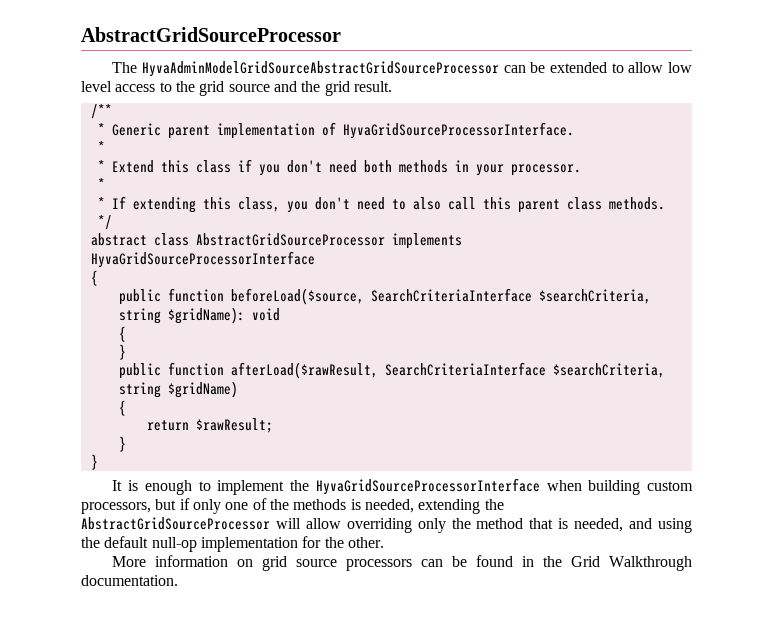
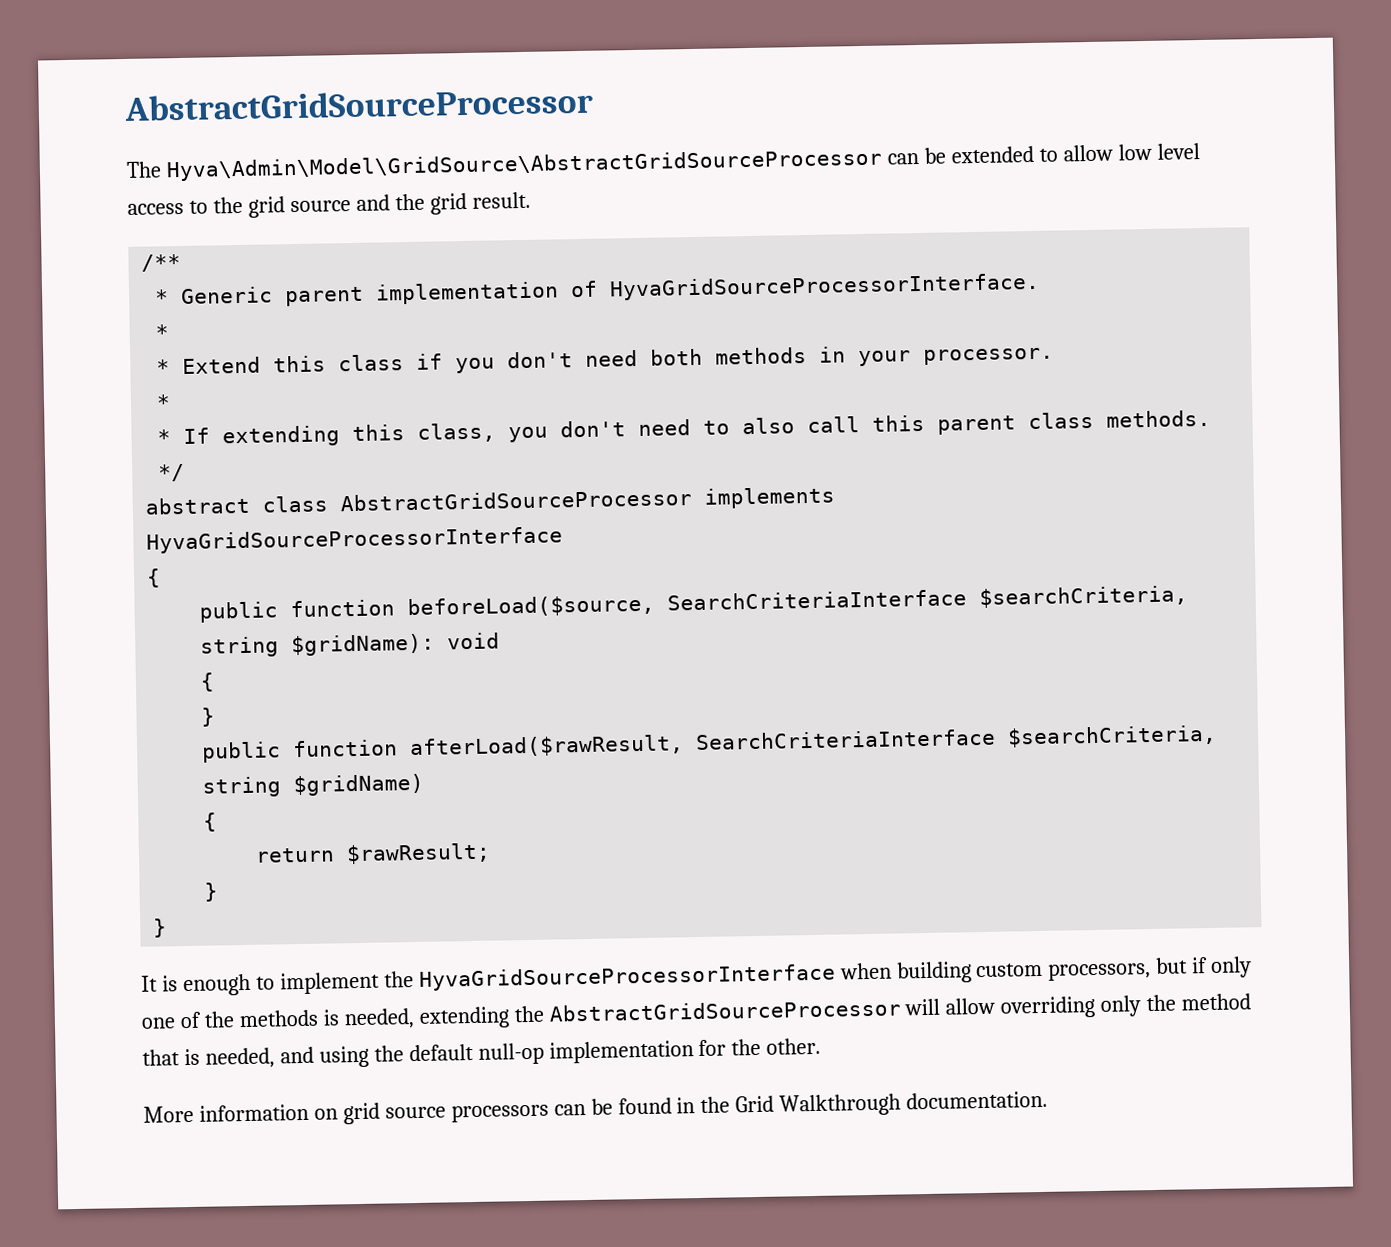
[142,61,500,77] HyvaAdminModelGridSourceAbstractGridSourceProcessor -> [165,148,883,182] Hyva\Admin\Model\GridSource\AbstractGridSourceProcessor

